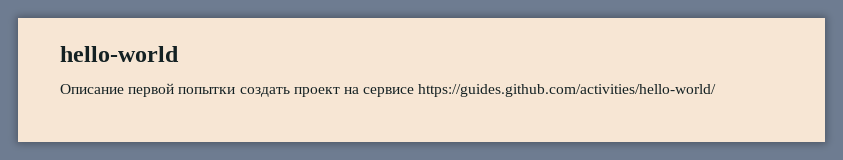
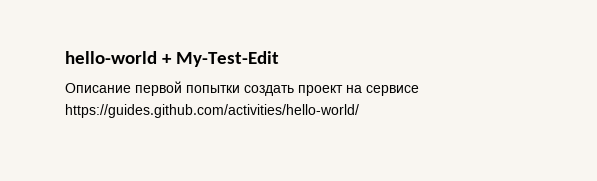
(179, 54) none -> [161,51,279,67] + My-Test-Edit

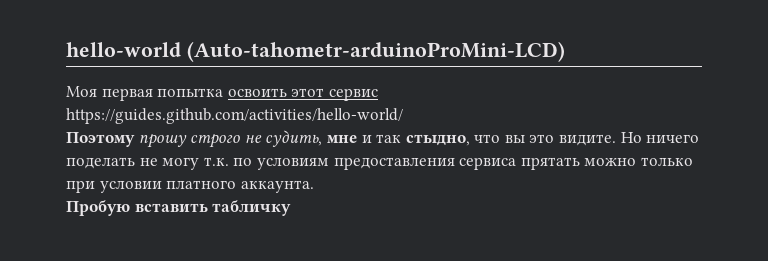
[161,51,279,67] [65,81,419,96] [65,104,359,118] + My-Test-Edit // Описание первой попытки создать проект на сервисе https://guides.github.com/activities/hello-world/ -> [186,41,565,62] [66,86,378,101] [66,108,403,124] [66,130,700,148] [66,157,693,170] [66,180,314,193] [66,200,292,216] (Auto-tahometr-arduinoProMini-LCD) // Моя первая попытка освоить этот сервис https://guides.github.com/activities/hello-world/ // Поэтому прошу строго не судить, мне и так стыдно, что вы это видите. Но ничего поделать не могу т.к. по условиям предоставления сервиса прятать можно только при условии платного аккаунта. // Пробую вставить табличку

